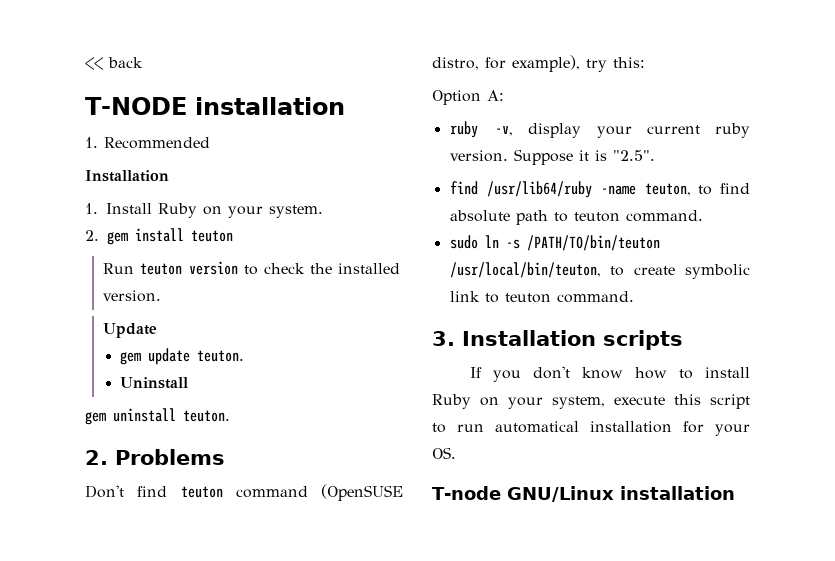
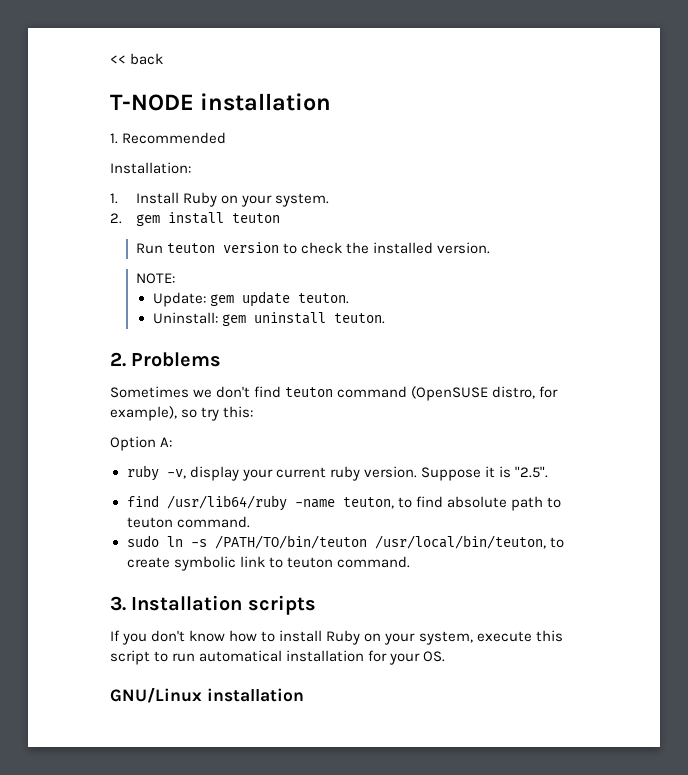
[85,170,169,182] Installation -> [110,162,191,174] Installation:
[102,323,157,338] Update // -> [136,273,176,284] [152,292,206,307] NOTE: // Update:
[120,377,189,389] Uninstall // -> [152,312,218,324] Uninstall:
[85,485,124,498] Don't -> [110,386,251,398] Sometimes we don't
(580, 63) none -> [181,409,198,418] so
[432,486,501,500] T-node -> (446, 656) none

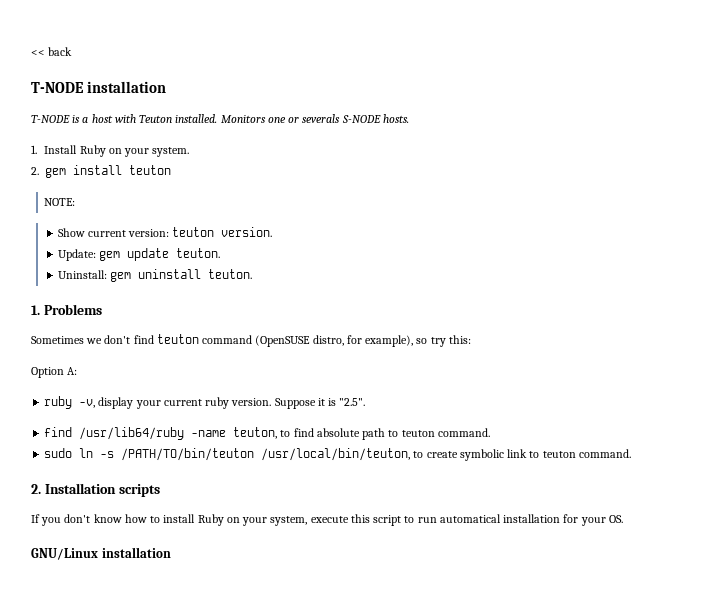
[110,132,227,144] [110,162,191,174] 1. Recommended // Installation: -> [31,114,409,123] T-NODE is a host with Teuton installed. Monitors one or severals S-NODE hosts.
[136,242,491,254] [136,273,176,284] Run teuton version to check the installed version. // NOTE: -> [44,198,76,206] [57,227,273,237] NOTE: // Show current version: teuton version.
[110,352,126,367] 2. -> [31,305,40,315] 1.
[110,596,126,611] 3. -> [31,484,41,494] 2.

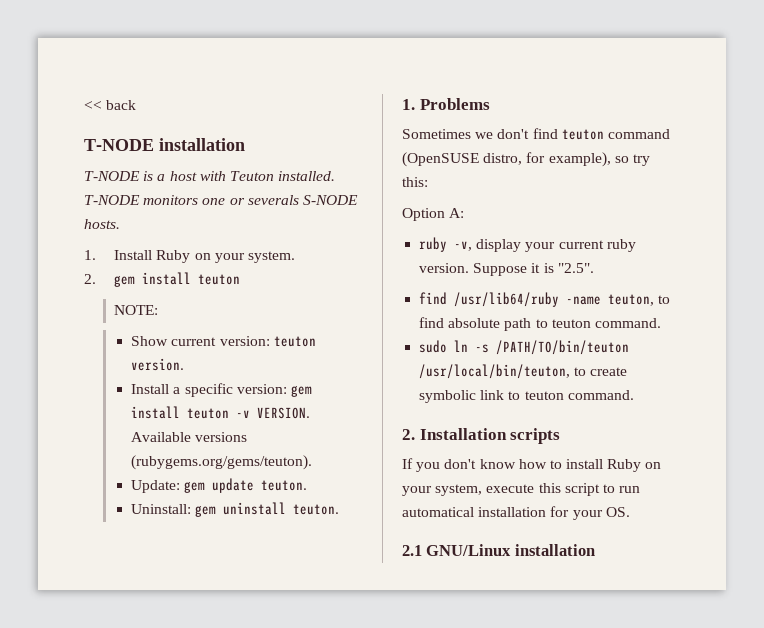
[220,115,266,123] Monitors -> [84,195,199,205] T-NODE monitors
(273, 232) none -> [131,383,312,397] [131,406,311,419] [131,432,248,442] [131,455,313,470] // Install a specific version: gem install teuton -v VERSION. Available versions (rubygems.org/gems/teuton).
(623, 519) none -> [402,545,422,556] 2.1

